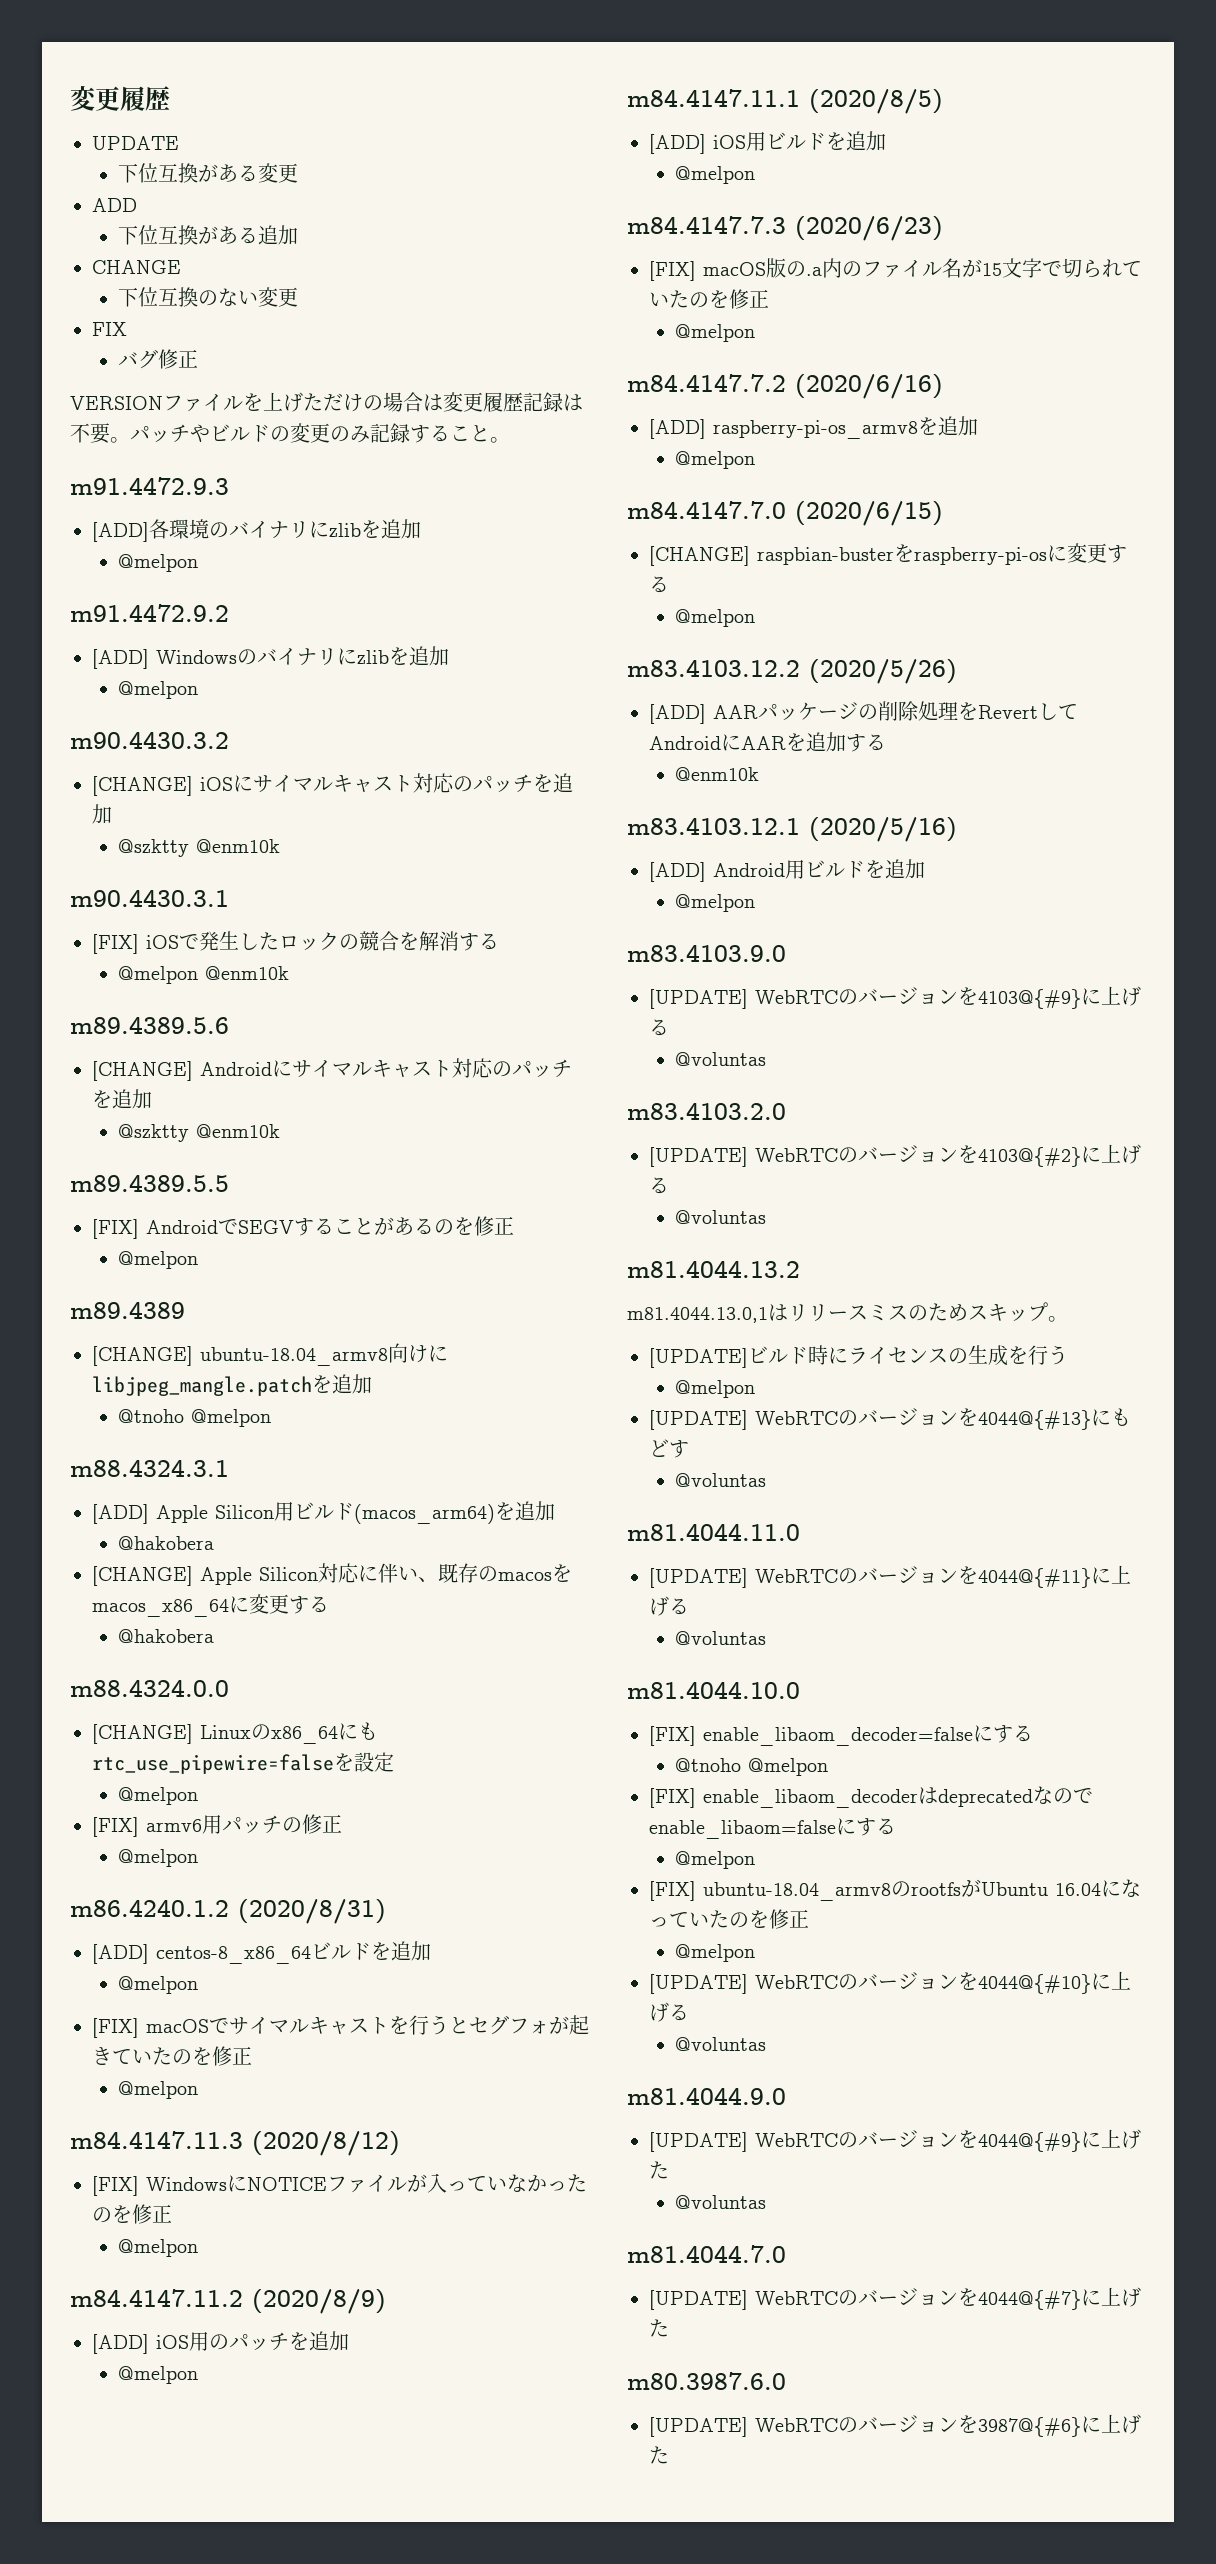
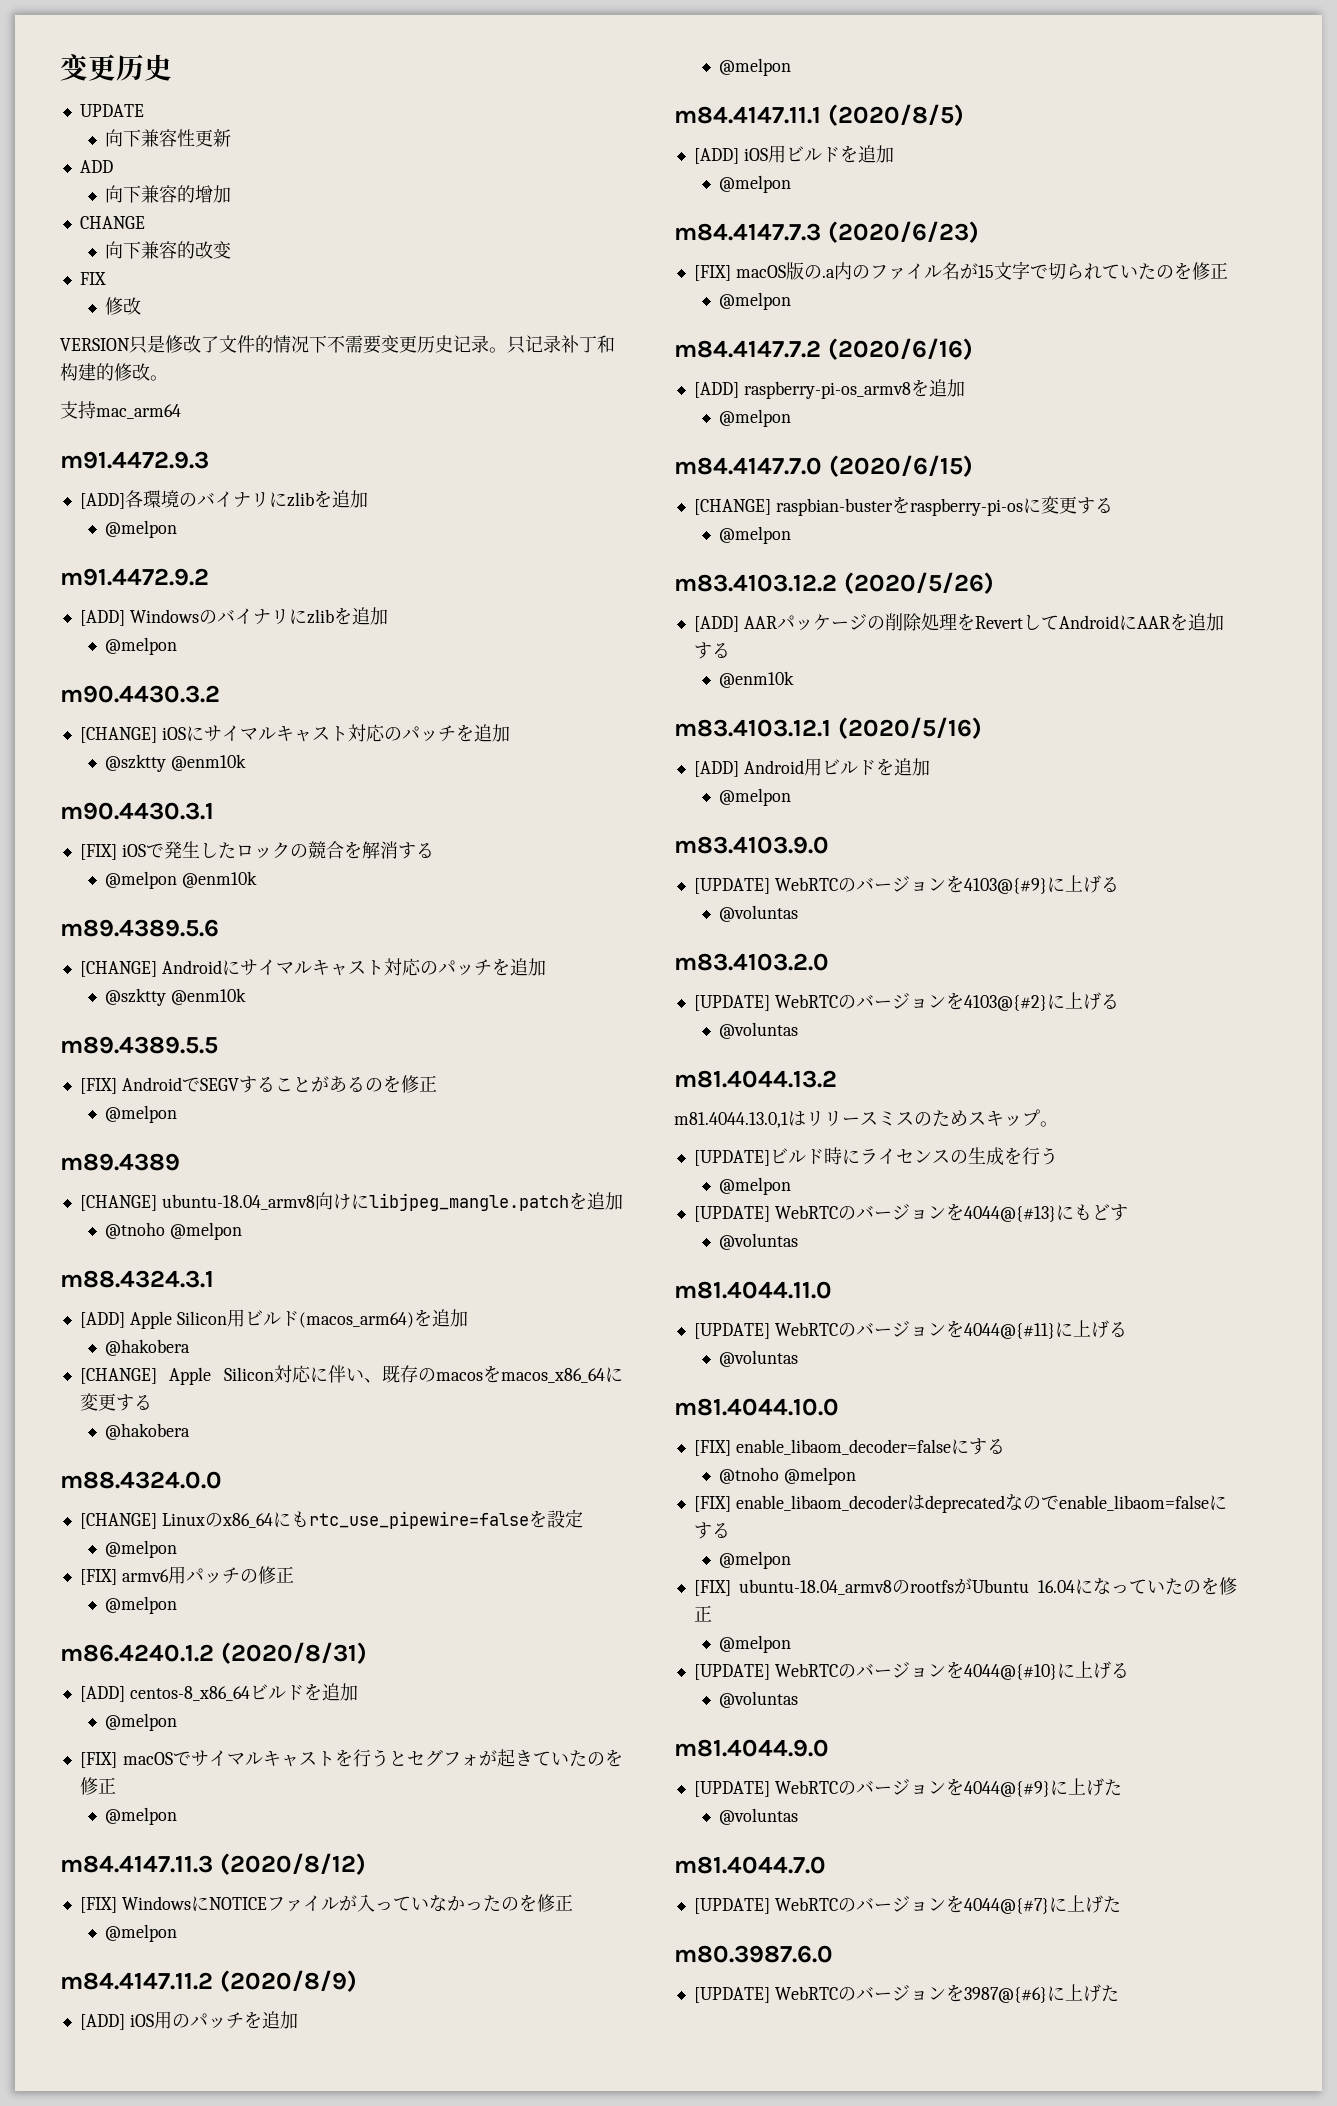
[70,86,170,111] 変更履歴 -> [60,54,172,81] 变更历史
[118,163,299,183] 下位互換がある変更 -> [104,129,231,147] 向下兼容性更新
[118,225,299,245] [92,260,181,274] [118,287,299,307] 下位互換がある追加 // CHANGE // 下位互換のない変更 -> [104,185,231,203] [79,216,145,229] [104,241,231,259] 向下兼容的增加 // CHANGE // 向下兼容的改变
[118,349,199,369] バグ修正 -> [104,297,141,315] 修改
[163,392,583,412] [70,423,510,444] ファイルを上げただけの場合は変更履歴記録は不要。パッチやビルドの変更のみ記録すること。 -> [129,335,615,354] [60,363,168,381] [60,401,181,419] 只是修改了文件的情况下不需要变更历史记录。只记录补丁和构建的修改。 // 支持mac_arm64

